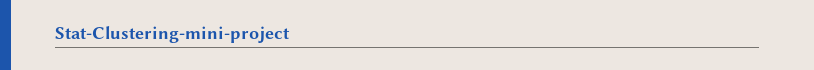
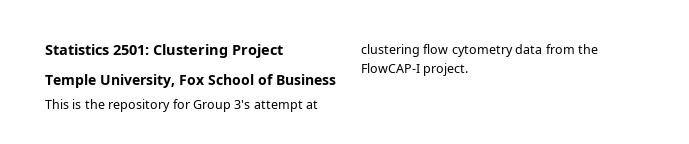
[55,26,290,43] Stat-Clustering-mini-project -> [45,44,283,58] [45,74,336,88] [45,99,318,112] [361,44,598,57] [361,63,469,76] Statistics 2501: Clustering Project // Temple University, Fox School of Business // This is the repository for Group 3's attempt at clustering flow cytometry data from the FlowCAP-I project.

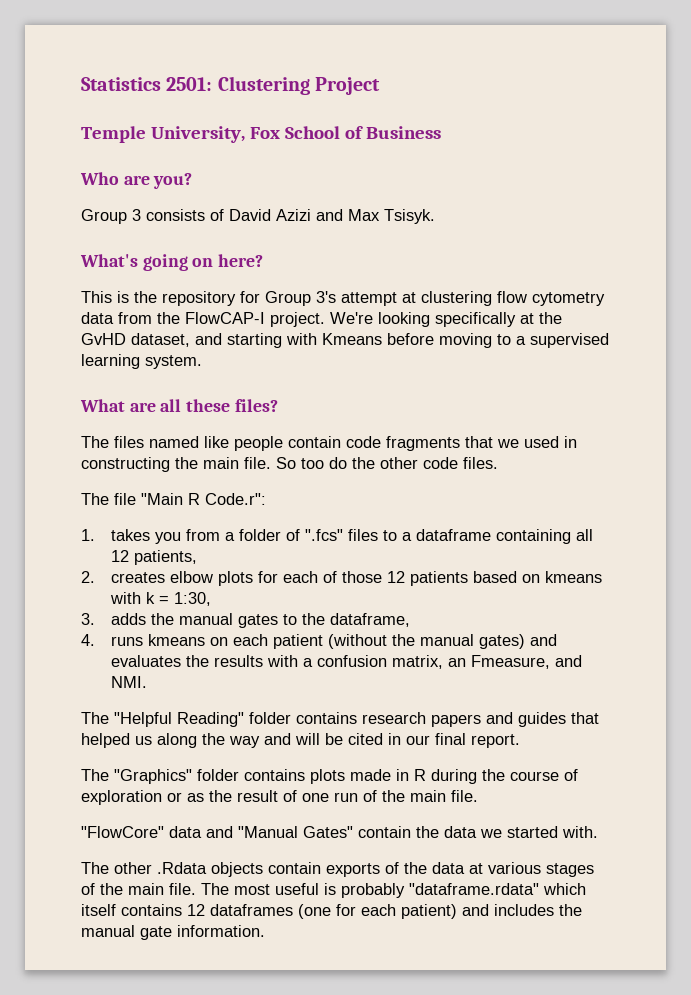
(336, 79) none -> [80,172,193,189] [81,209,435,224] [80,254,264,271] // Who are you? // Group 3 consists of David Azizi and Max Tsisyk. // What's going on here?
(469, 69) none -> [330,312,562,327] [81,333,609,348] [81,354,202,369] [80,399,278,412] [81,436,577,451] [81,457,498,472] [81,493,266,505] [81,529,593,544] [110,550,197,565] [81,571,602,586] [109,592,211,606] [81,613,410,628] [81,634,557,649] [110,655,582,669] [110,676,147,688] [81,712,599,727] [81,733,520,748] [81,769,578,784] [81,790,478,805] [81,826,598,838] [81,862,594,877] [81,883,586,898] [81,904,582,919] [81,925,265,940] We're looking specifically at the GvHD dataset, and starting with Kmeans before moving to a supervised learning system. // What are all these files? // The files named like people contain code fragments that we used in constructing the main file. So too do the other code files. // The file "Main R Code.r": // 1. takes you from a folder of ".fcs" files to a dataframe containing all 12 patients, // 2. creates elbow plots for each of those 12 patients based on kmeans with k = 1:30, // 3. adds the manual gates to the dataframe, // 4. runs kmeans on each patient (without the manual gates) and evaluates the results with a confusion matrix, an Fmeasure, and NMI. // The "Helpful Reading" folder contains research papers and guides that helped us along the way and will be cited in our final report. // The "Graphics" folder contains plots made in R during the course of exploration or as the result of one run of the main file. // "FlowCore" data and "Manual Gates" contain the data we started with. // The other .Rdata objects contain exports of the data at various stages of the main file. The most useful is probably "dataframe.rdata" which itself contains 12 dataframes (one for each patient) and includes the manual gate information.

